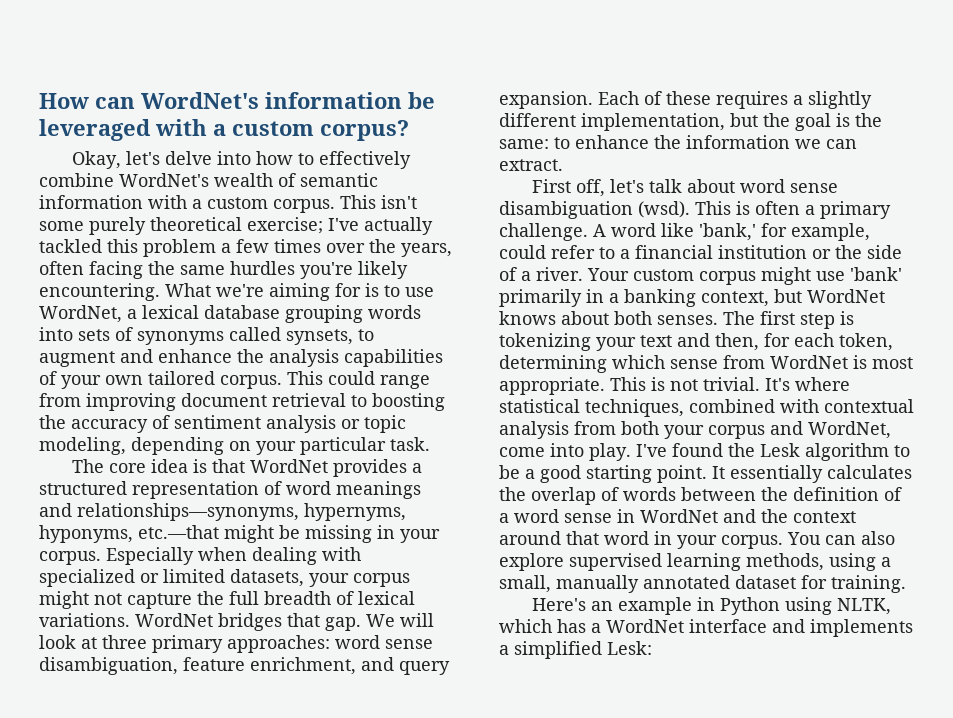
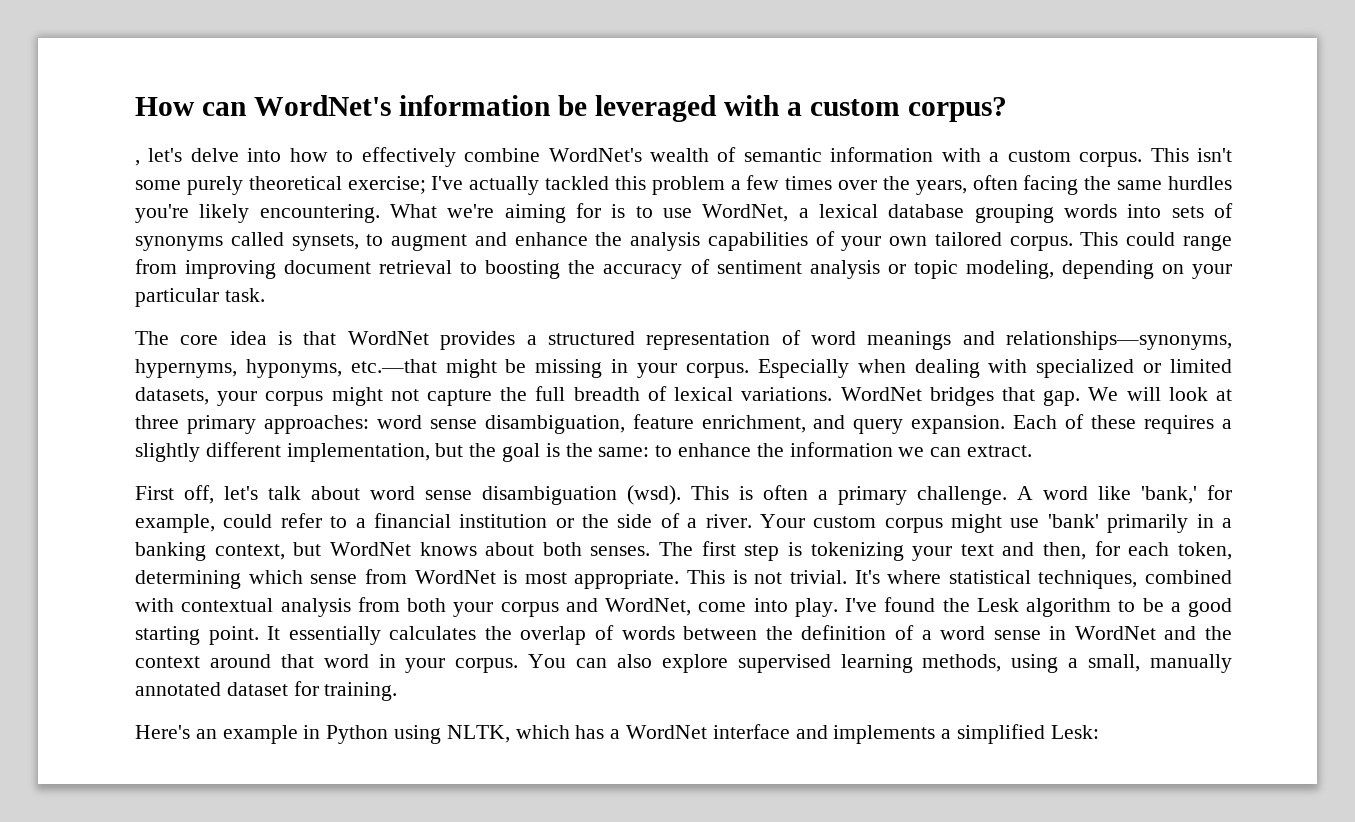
[72,151,122,169] Okay, -> [135,160,140,166] ,

